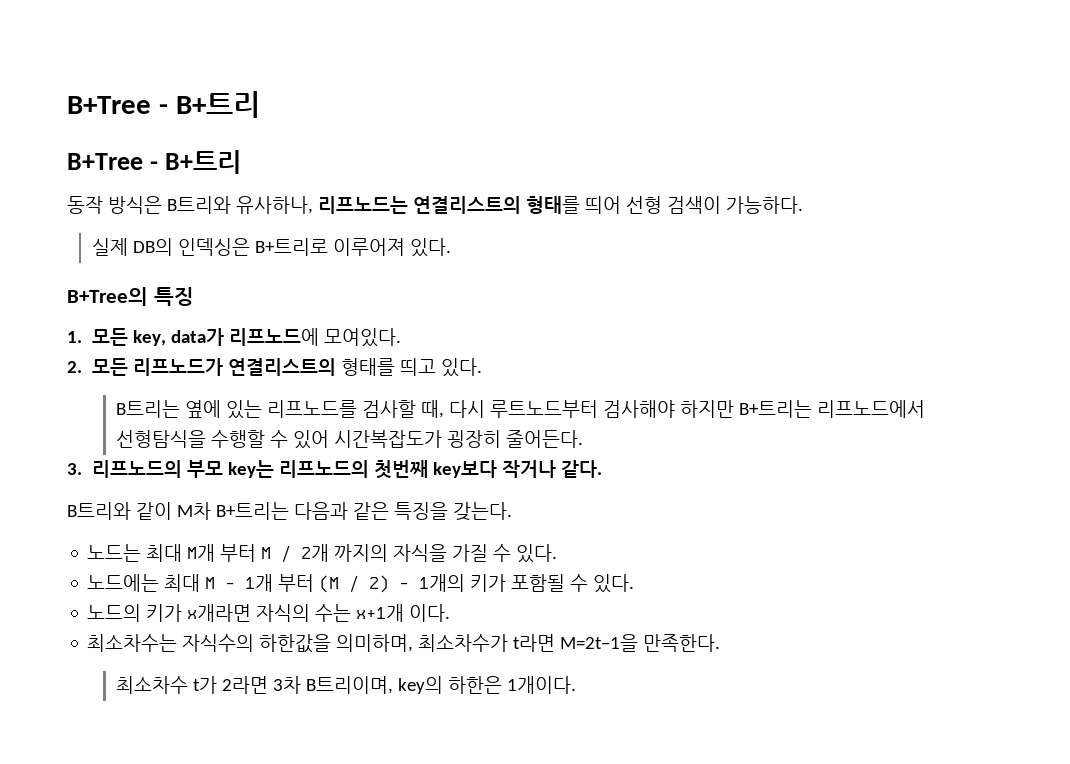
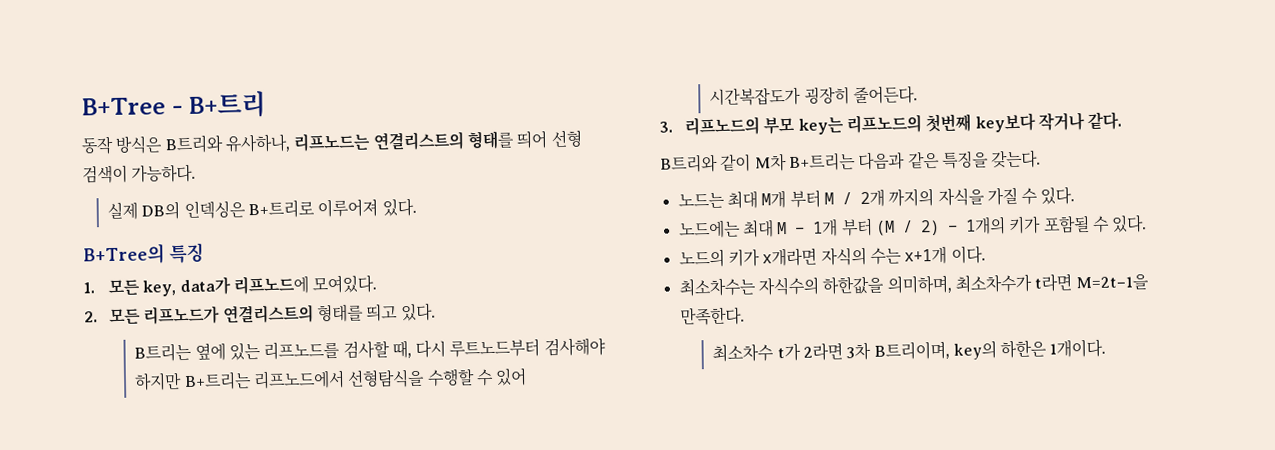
[67,91,260,118] [67,150,242,174] B+Tree - B+트리 // B+Tree - B+트리 -> [81,90,267,118] B+Tree - B+트리

